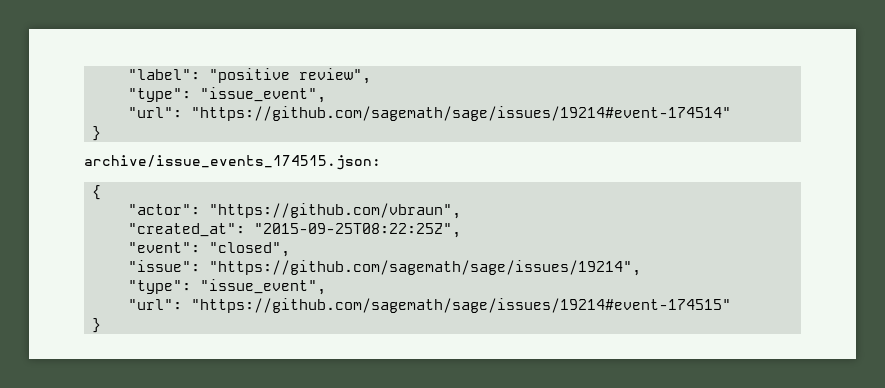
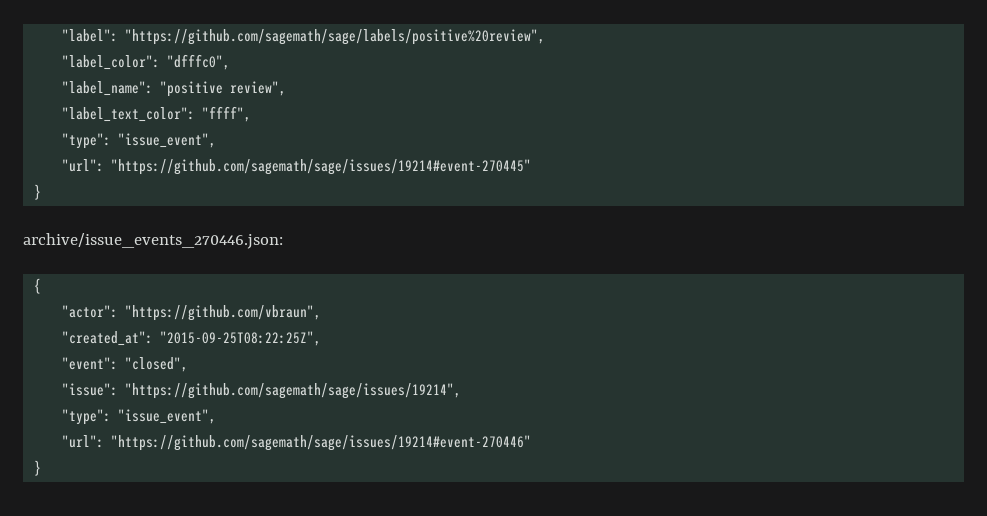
(201, 74) none -> [125,29,546,45] [62,54,231,70] [62,81,154,96] "https://github.com/sagemath/sage/labels/positive%20review", // "label_color": "dfffc0", // "label_name":
[128,87,327,103] [128,106,732,121] // "type": "issue_event", // "url": "https://github.com/sagemath/sage/issues/19214#event-174514" -> [62,106,252,122] [62,133,217,149] [62,159,532,175] // "label_text_color": "ffff", // "type": "issue_event", // "url": "https://github.com/sagemath/sage/issues/19214#event-270445"
[84,155,381,170] archive/issue_events_174515.json: -> [23,233,283,249] archive/issue_events_270446.json:
[191,298,732,313] "https://github.com/sagemath/sage/issues/19214#event-174515" -> [111,435,532,451] "https://github.com/sagemath/sage/issues/19214#event-270446"

